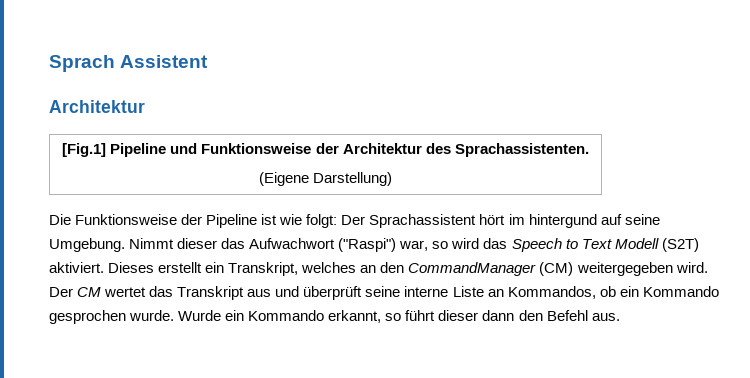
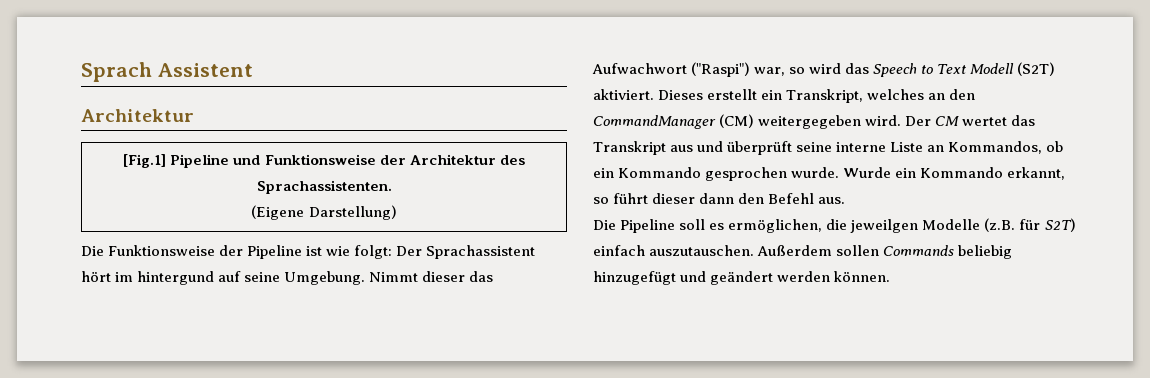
(620, 317) none -> [593,218,1076,233] [593,245,1013,259] [593,271,891,285] // Die Pipeline soll es ermöglichen, die jeweilgen Modelle (z.B. für S2T) einfach auszutauschen. Außerdem sollen Commands beliebig hinzugefügt und geändert werden können.

